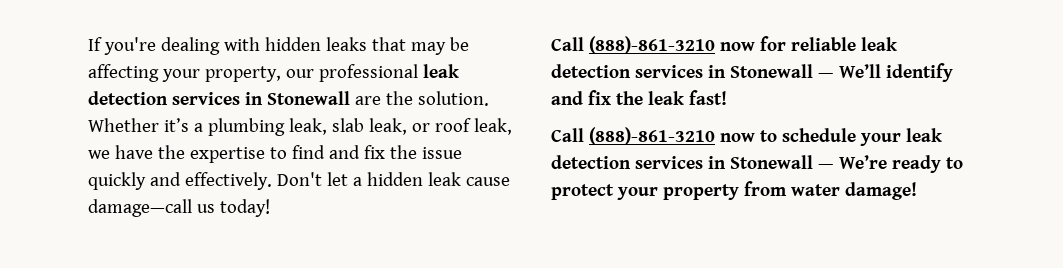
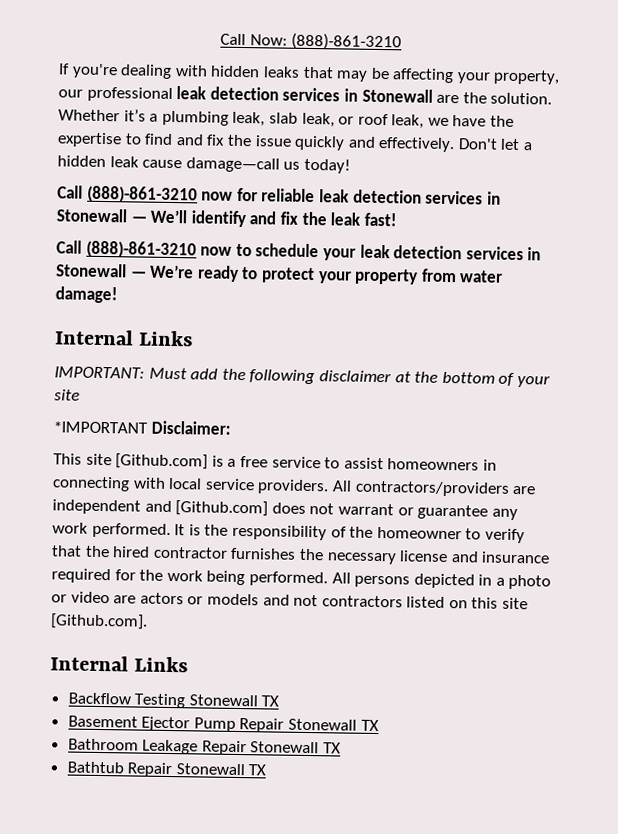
(88, 44) none -> [219,32,403,51] Call Now: (888)-861-3210 //
(917, 191) none -> [55,329,194,347] [54,366,550,388] [54,389,80,401] [53,420,231,435] [53,453,497,471] [52,476,537,497] [52,499,518,521] [52,522,525,544] [51,545,551,565] [51,568,552,590] [51,591,529,610] [50,613,148,630] [50,655,189,673] [67,692,280,709] [67,715,379,733] [67,738,342,756] [66,761,267,778] // Internal Links // IMPORTANT: Must add the following disclaimer at the bottom of your site // *IMPORTANT Disclaimer: // This site [Github.com] is a free service to assist homeowners in connecting with local service providers. All contractors/providers are independent and [Github.com] does not warrant or guarantee any work performed. It is the responsibility of the homeowner to verify that the hired contractor furnishes the necessary license and insurance required for the work being performed. All persons depicted in a photo or video are actors or models and not contractors listed on this site [Github.com]. // Internal Links // Backflow Testing Stonewall TX // Basement Ejector Pump Repair Stonewall TX // Bathroom Leakage Repair Stonewall TX // Bathtub Repair Stonewall TX

